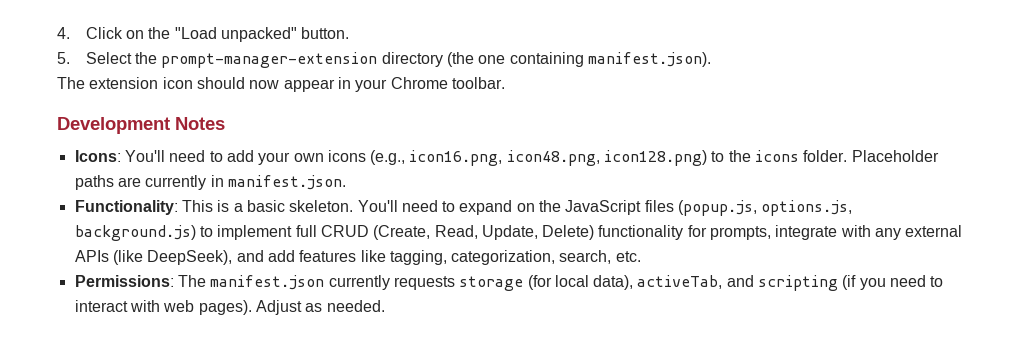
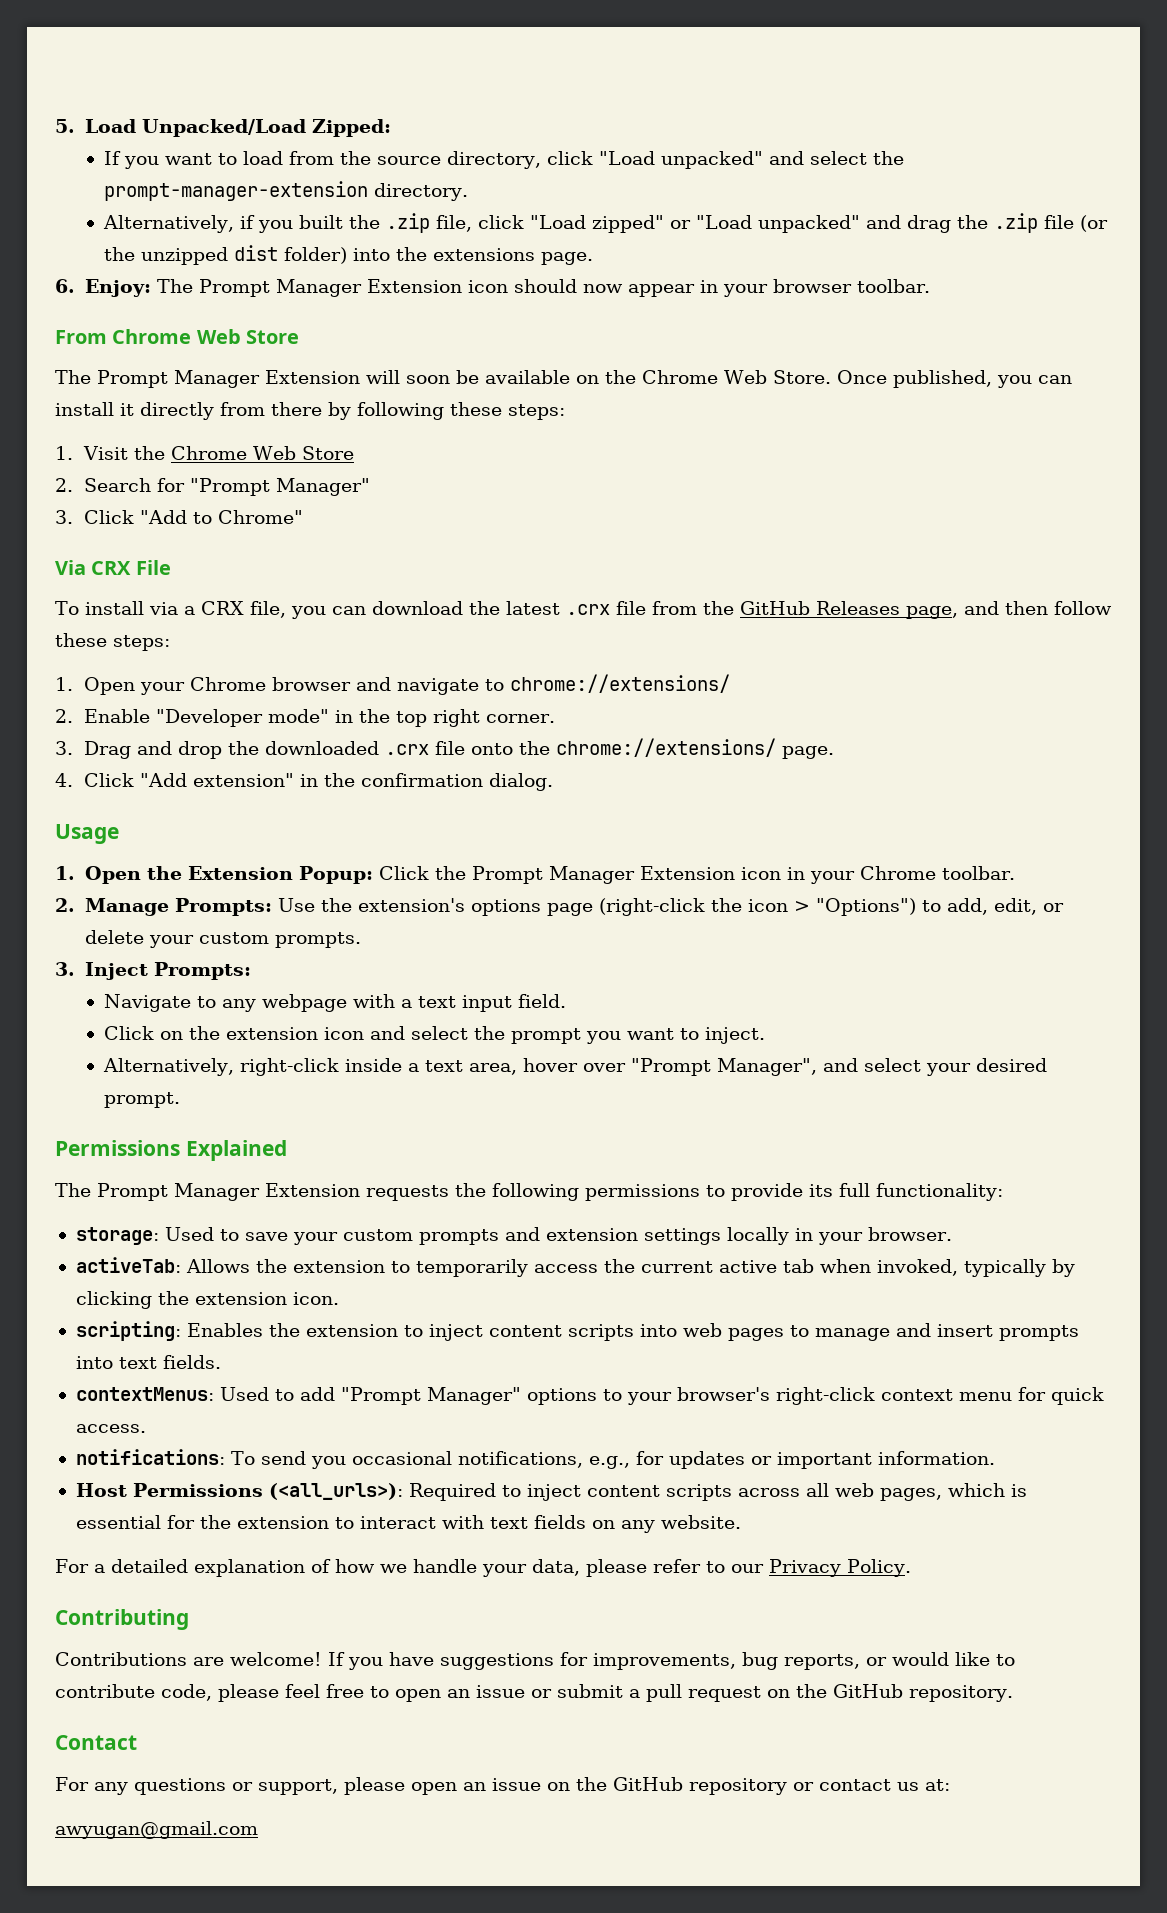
[57,27,350,42] [57,52,711,68] [57,77,159,89] 4. Click on the "Load unpacked" button. // 5. Select the prompt-manager-extension directory (the one containing manifest.json). // The extension -> [55,119,391,137] [104,151,905,169] [104,181,469,201] [103,213,1109,233] [104,245,594,265] [55,279,462,297] 5. Load Unpacked/Load Zipped: // If you want to load from the source directory, click "Load unpacked" and select the prompt-manager-extension directory. // Alternatively, if you built the .zip file, click "Load zipped" or "Load unpacked" and drag the .zip file (or the unzipped dist folder) into the extensions page. // 6. Enjoy: The Prompt Manager Extension
[390,77,505,89] [57,117,225,134] [74,150,939,166] [74,175,346,190] [74,200,853,216] [74,225,963,241] [74,250,641,265] [74,275,944,291] [74,300,385,315] Chrome toolbar. // Development Notes // Icons: You'll need to add your own icons (e.g., icon16.png, icon48.png, icon128.png) to the icons folder. Placeholder paths are currently in manifest.json. // Functionality: This is a basic skeleton. You'll need to expand on the JavaScript files (popup.js, options.js, background.js) to implement full CRUD (Create, Read, Update, Delete) functionality for prompts, integrate with any external APIs (like DeepSeek), and add features like tagging, categorization, search, etc. // Permissions: The manifest.json currently requests storage (for local data), activeTab, and scripting (if you need to interact with web pages). Adjust as needed. -> [772,279,931,293] [55,329,300,344] [55,370,1072,388] [55,402,565,420] [55,446,354,460] [55,478,370,496] [55,510,303,524] [55,560,171,575] [55,601,1112,619] [55,633,170,651] [55,674,730,695] [55,709,555,727] [55,738,834,759] [55,773,553,791] [55,824,119,844] [55,866,1016,884] [55,898,1064,916] [84,930,361,948] [55,962,251,980] [104,994,567,1012] [104,1026,766,1044] [103,1058,1048,1076] [104,1092,181,1108] [55,1140,287,1161] [55,1183,1003,1201] [75,1227,952,1245] [75,1257,1075,1277] [75,1291,339,1309] [75,1321,1079,1341] [75,1355,221,1369] [75,1387,1104,1405] [75,1424,146,1433] [75,1449,995,1469] [75,1483,1027,1501] [75,1515,741,1533] [55,1559,911,1577] [55,1609,189,1630] [55,1652,1015,1670] [55,1684,1013,1702] [55,1735,137,1750] [55,1777,950,1795] [55,1821,258,1839] browser toolbar. // From Chrome Web Store // The Prompt Manager Extension will soon be available on the Chrome Web Store. Once published, you can install it directly from there by following these steps: // 1. Visit the Chrome Web Store // 2. Search for "Prompt Manager" // 3. Click "Add to Chrome" // Via CRX File // To install via a CRX file, you can download the latest .crx file from the GitHub Releases page, and then follow these steps: // 1. Open your Chrome browser and navigate to chrome://extensions/ // 2. Enable "Developer mode" in the top right corner. // 3. Drag and drop the downloaded .crx file onto the chrome://extensions/ page. // 4. Click "Add extension" in the confirmation dialog. // Usage // 1. Open the Extension Popup: Click the Prompt Manager Extension icon in your Chrome toolbar. // 2. Manage Prompts: Use the extension's options page (right-click the icon > "Options") to add, edit, or delete your custom prompts. // 3. Inject Prompts: // Navigate to any webpage with a text input field. // Click on the extension icon and select the prompt you want to inject. // Alternatively, right-click inside a text area, hover over "Prompt Manager", and select your desired prompt. // Permissions Explained // The Prompt Manager Extension requests the following permissions to provide its full functionality: // storage: Used to save your custom prompts and extension settings locally in your browser. // activeTab: Allows the extension to temporarily access the current active tab when invoked, typically by clicking the extension icon. // scripting: Enables the extension to inject content scripts into web pages to manage and insert prompts into text fields. // contextMenus: Used to add "Prompt Manager" options to your browser's right-click context menu for quick access. // notifications: To send you occasional notifications, e.g., for updates or important information. // Host Permissions (<all_urls>): Required to inject content scripts across all web pages, which is essential for the extension to interact with text fields on any website. // For a detailed explanation of how we handle your data, please refer to our Privacy Policy. // Contributing // Contributions are welcome! If you have suggestions for improvements, bug reports, or would like to contribute code, please feel free to open an issue or submit a pull request on the GitHub repository. // Contact // For any questions or support, please open an issue on the GitHub repository or contact us at: // awyugan@gmail.com

